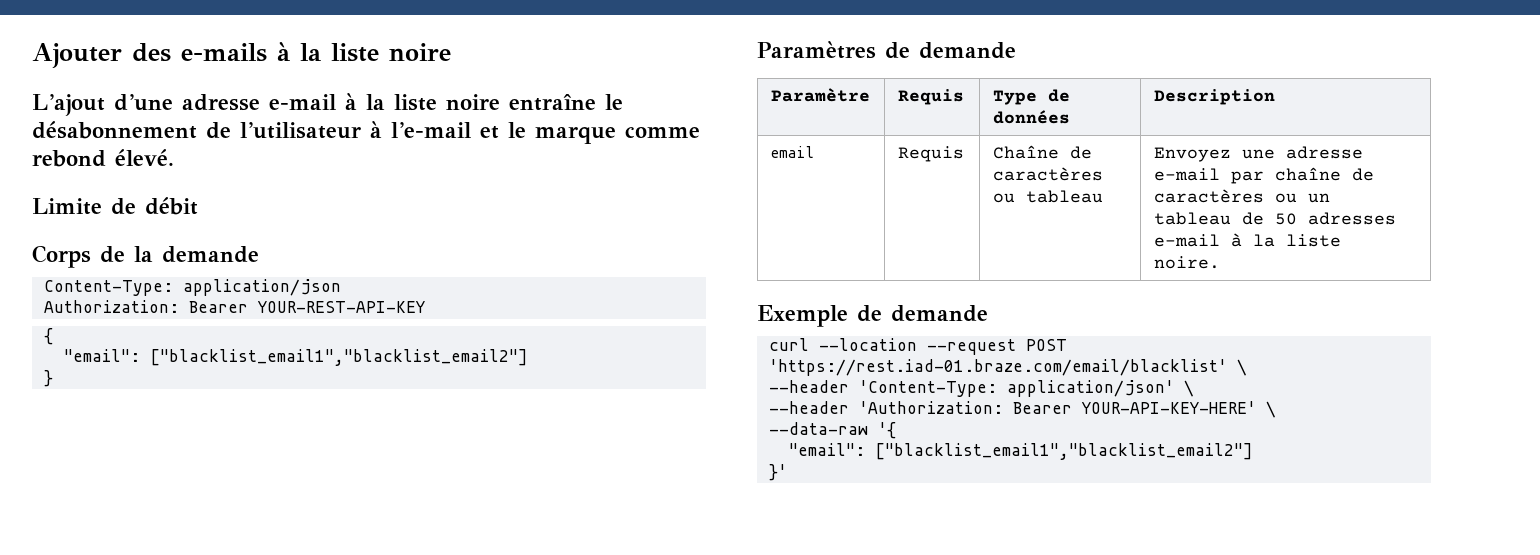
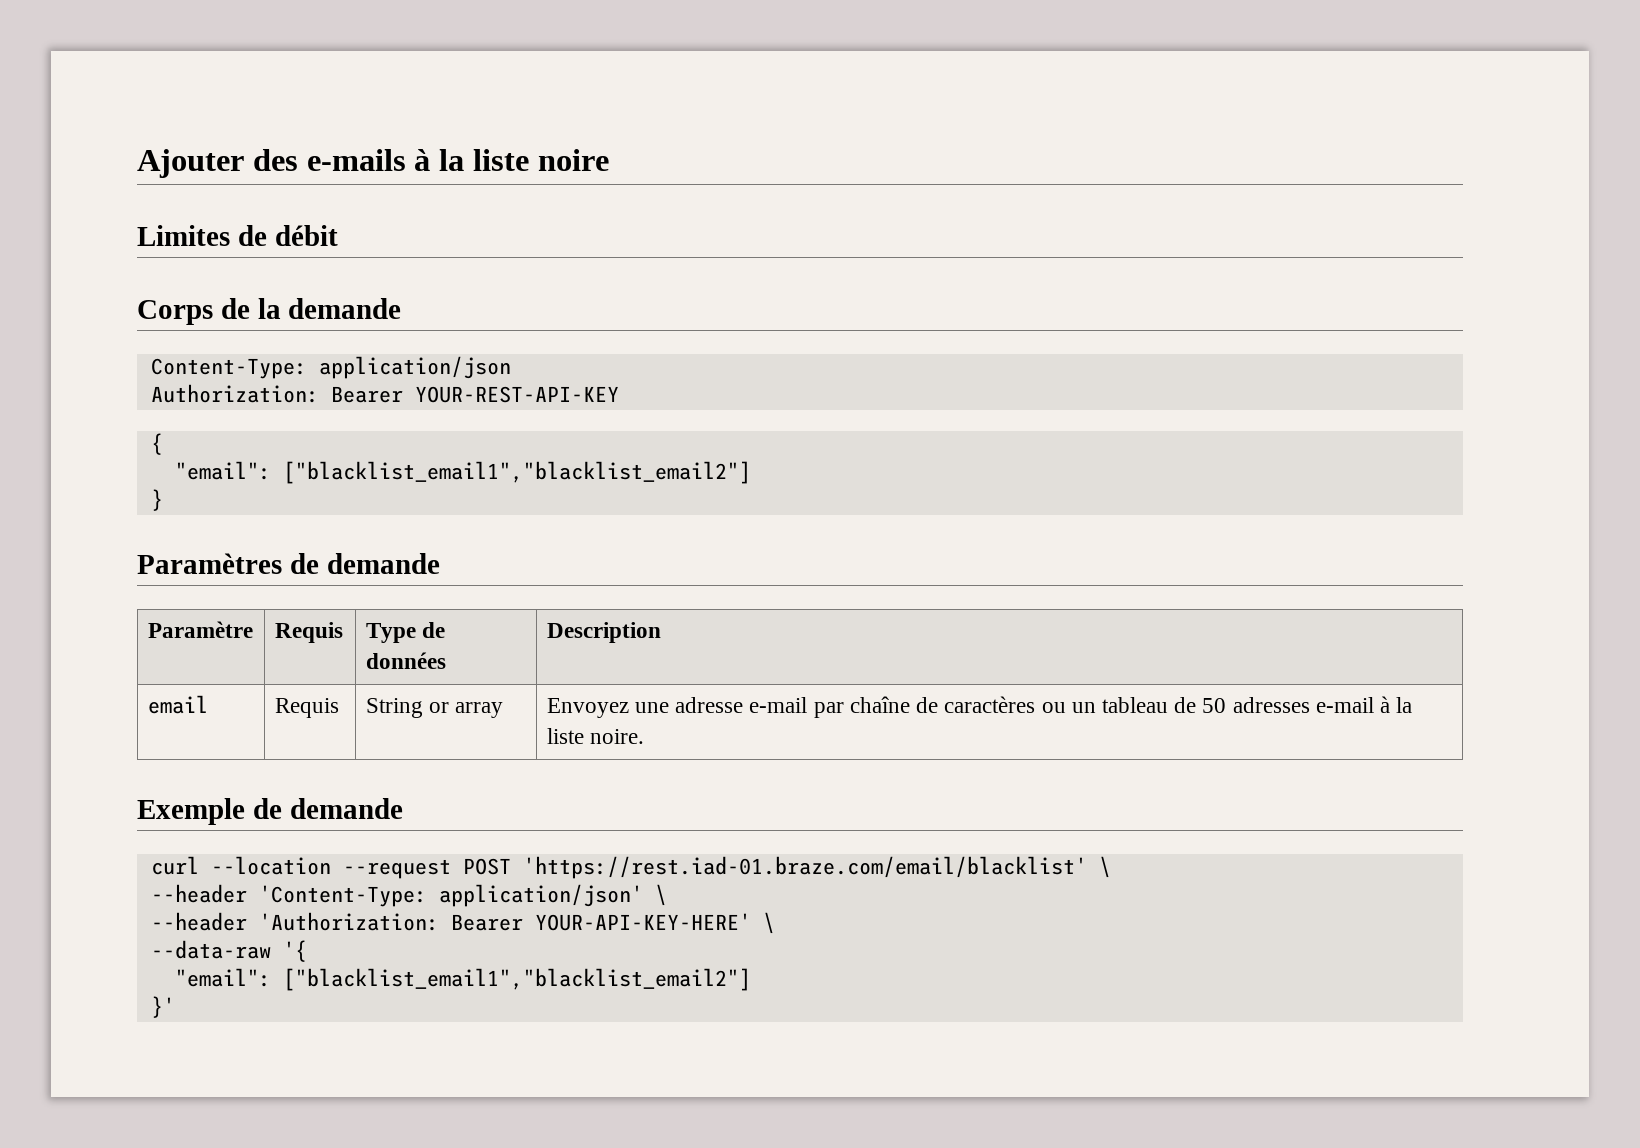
[32,93,623,116] [32,121,700,144] [32,149,174,167] [32,198,102,215] L’ajout d’une adresse e-mail à la liste noire entraîne le désabonnement de l’utilisateur à l’e-mail et le marque comme rebond élevé. // Limite -> [137,225,230,246] Limites
[992,145,1092,159] [992,167,1103,181] [992,190,1103,203] Chaîne de caractères ou tableau -> [365,698,504,718] String or array

